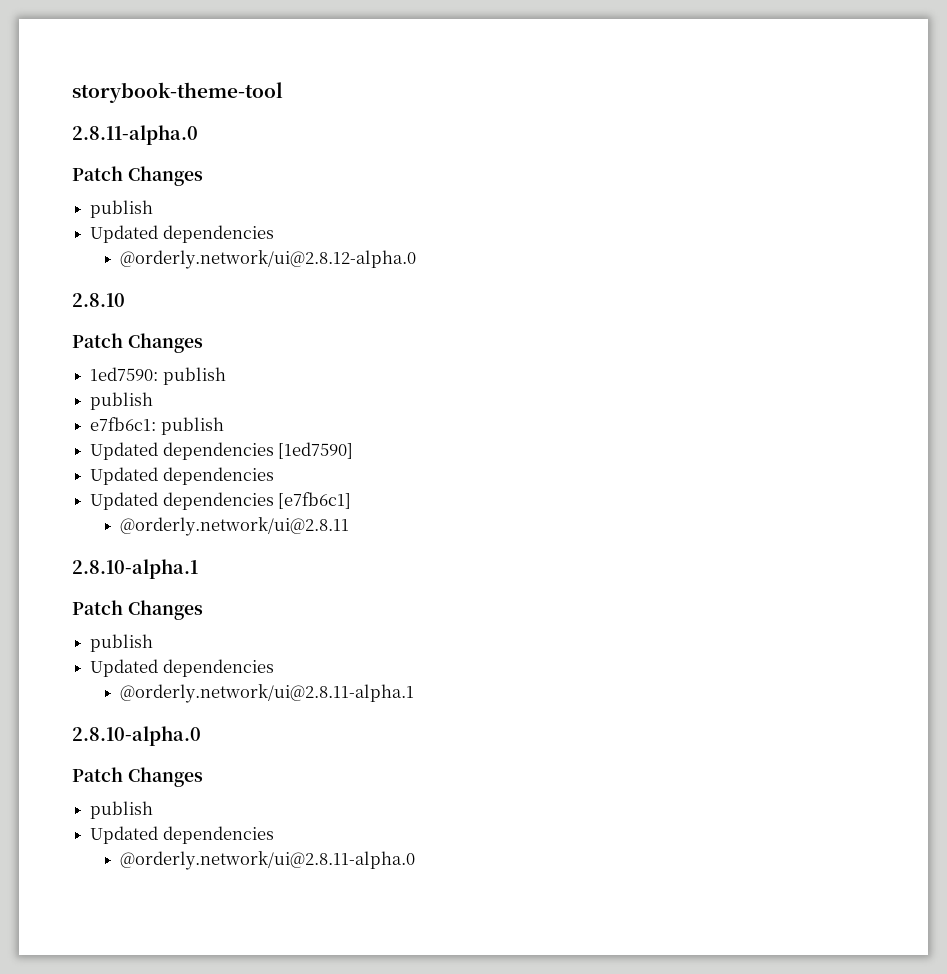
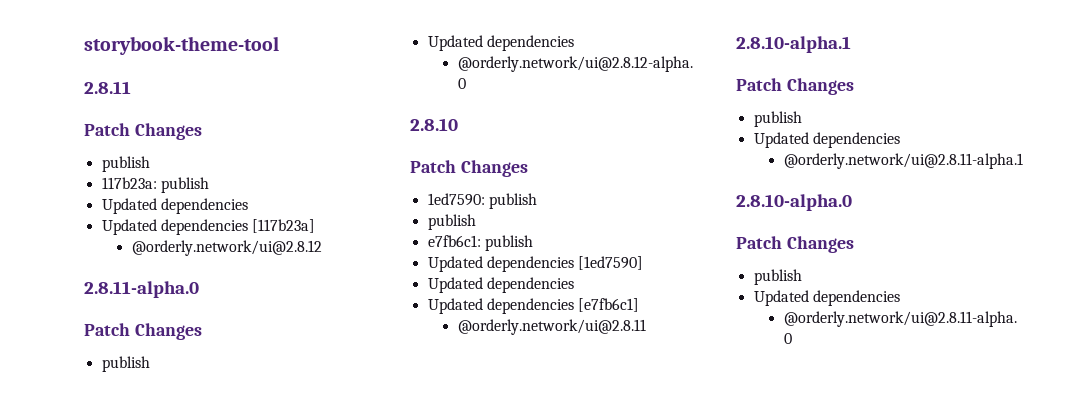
(283, 92) none -> [84,81,131,94] [84,123,202,140] [101,156,150,172] [101,177,209,193] [101,198,248,214] [101,219,316,235] [131,240,322,256] // 2.8.11 // Patch Changes // publish // 117b23a: publish // Updated dependencies // Updated dependencies [117b23a] // @orderly.network/ui@2.8.12

